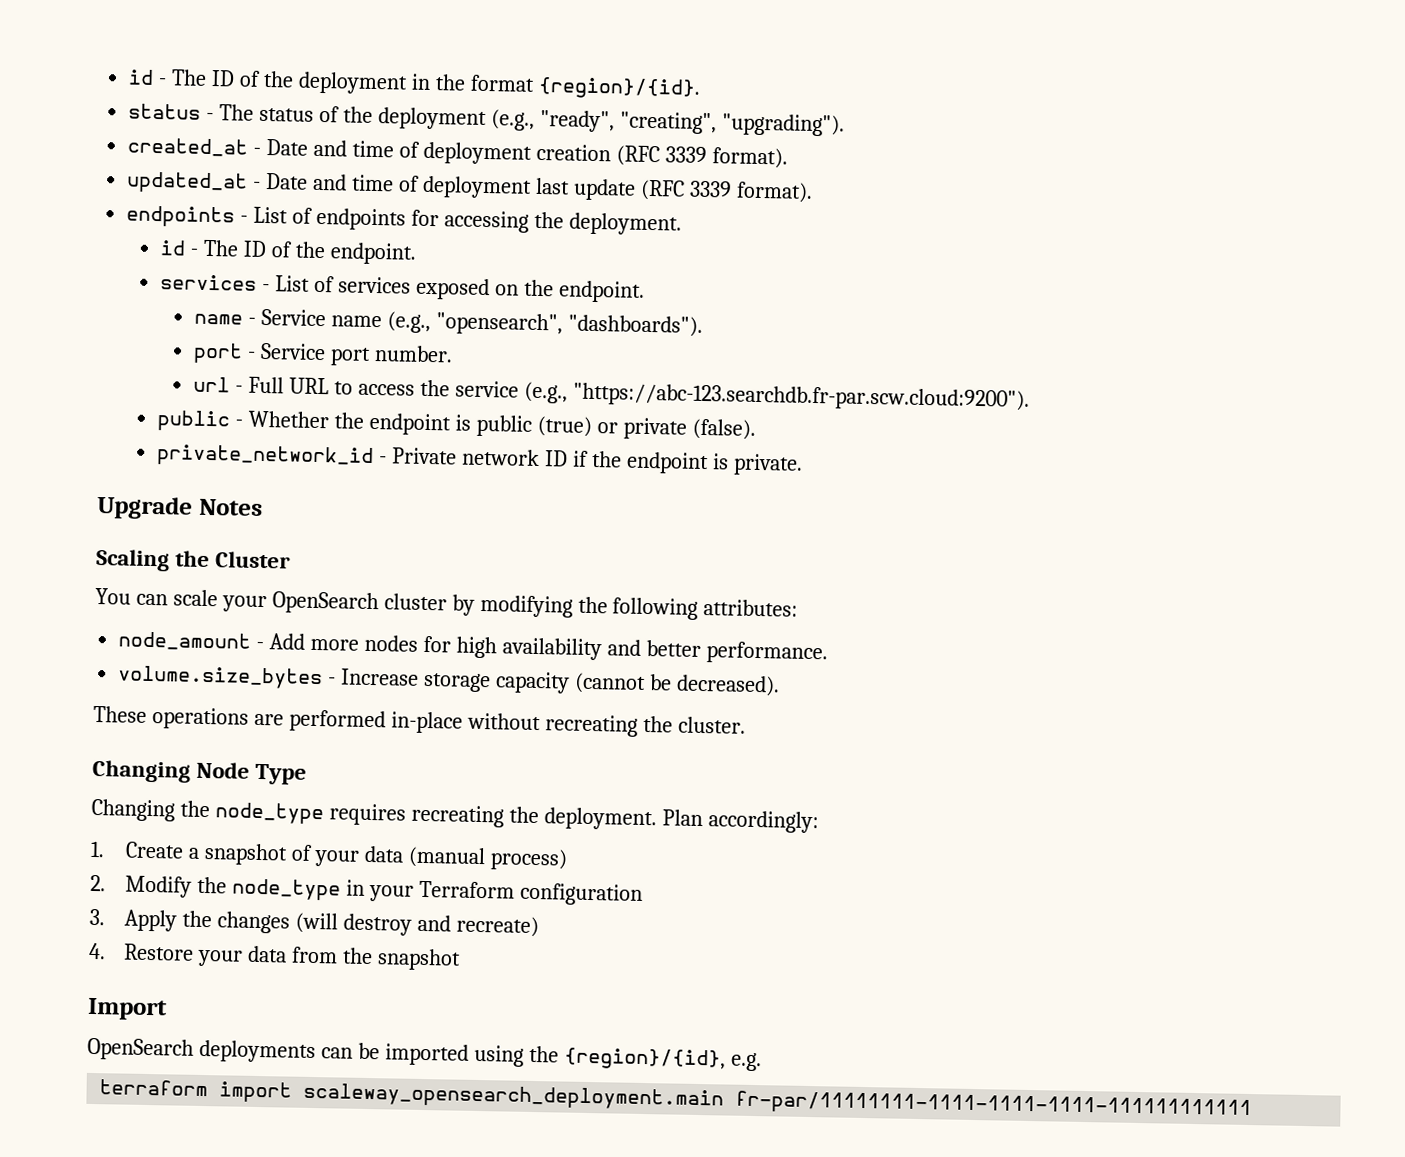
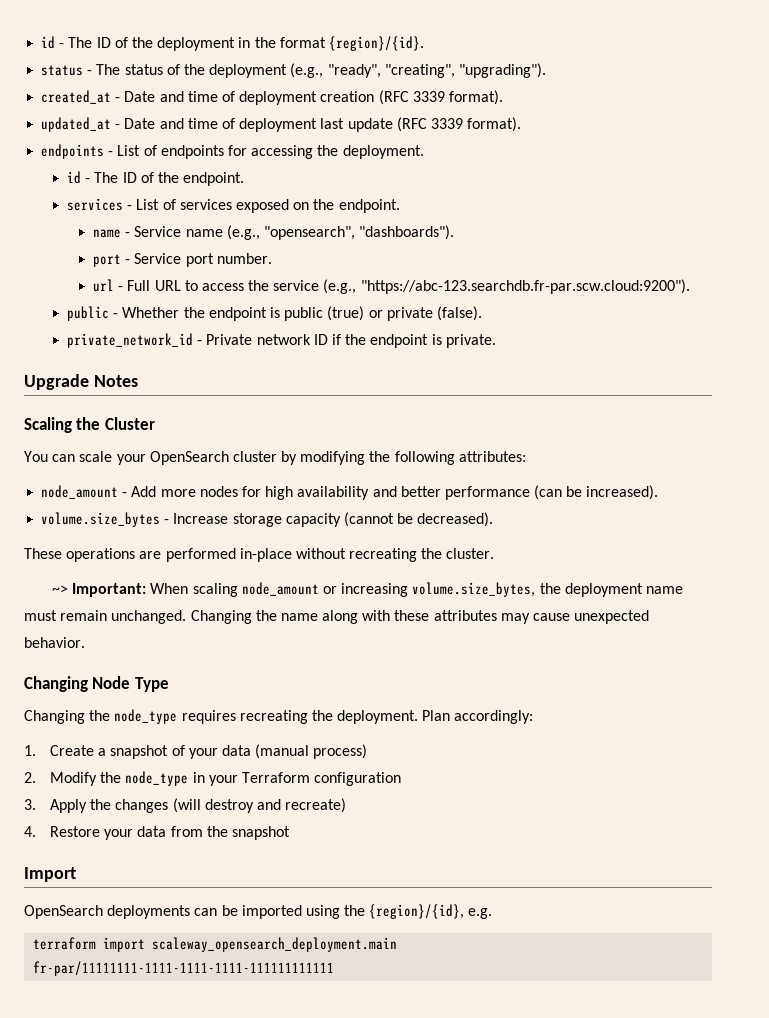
[705,641,828,665] performance. -> [444,485,659,500] performance (can be increased).
(746, 725) none -> [52,582,683,597] [24,610,650,624] [24,637,85,648] // ~> Important: When scaling node_amount or increasing volume.size_bytes, the deployment name must remain unchanged. Changing the name along with these attributes may cause unexpected behavior.

